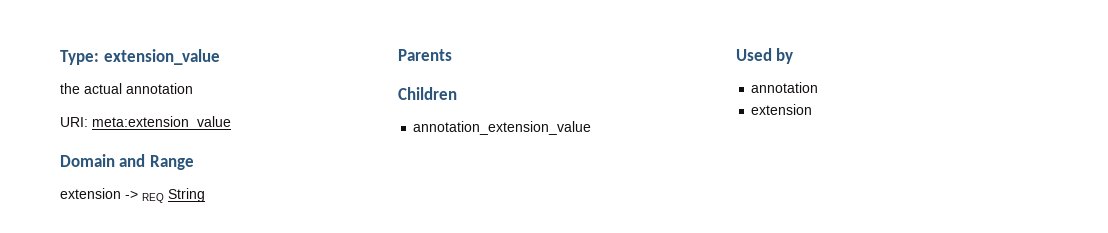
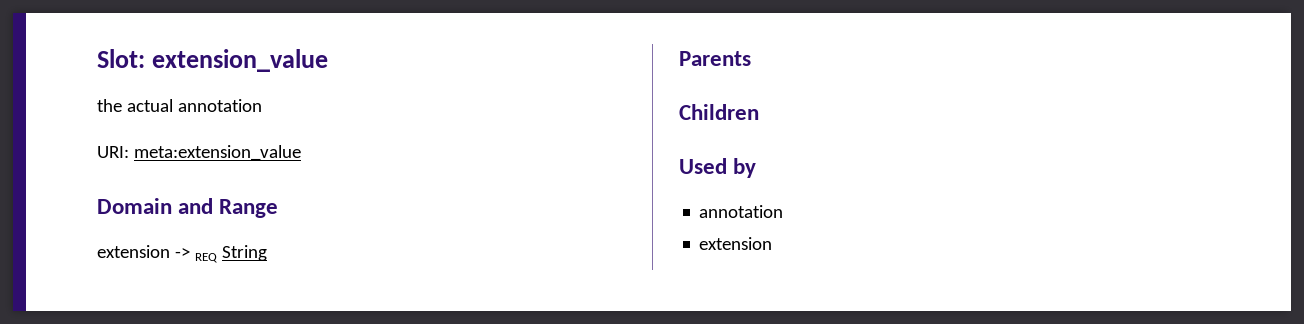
[60,50,99,65] Type: -> [97,49,145,68] Slot:
[413,121,592,135] // annotation_extension_value -> (759, 112) none

